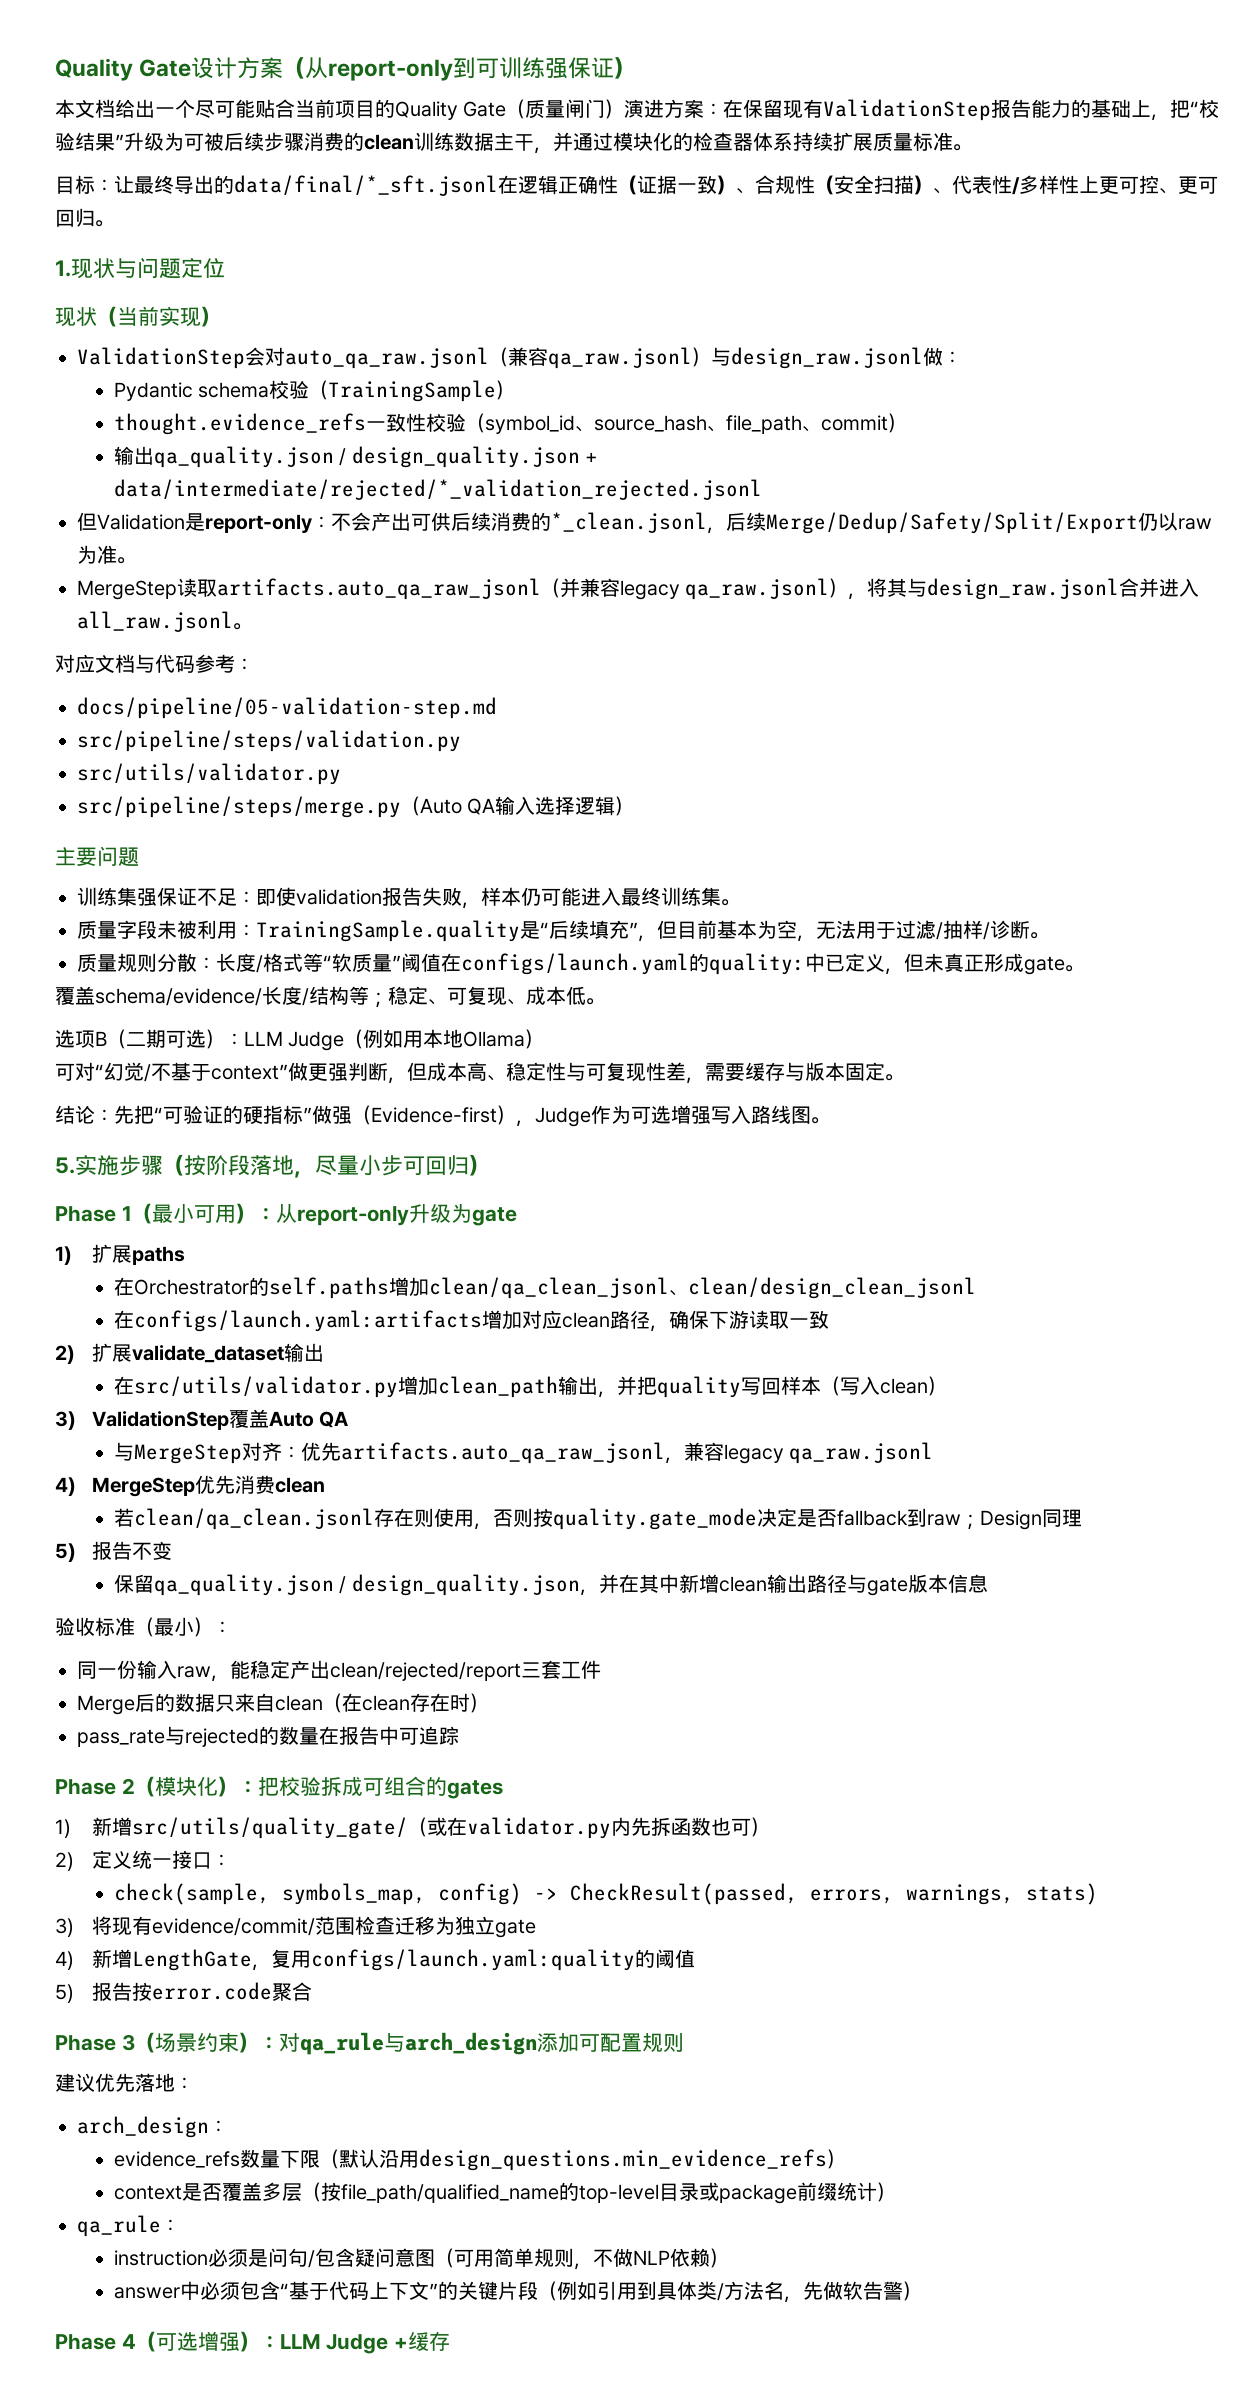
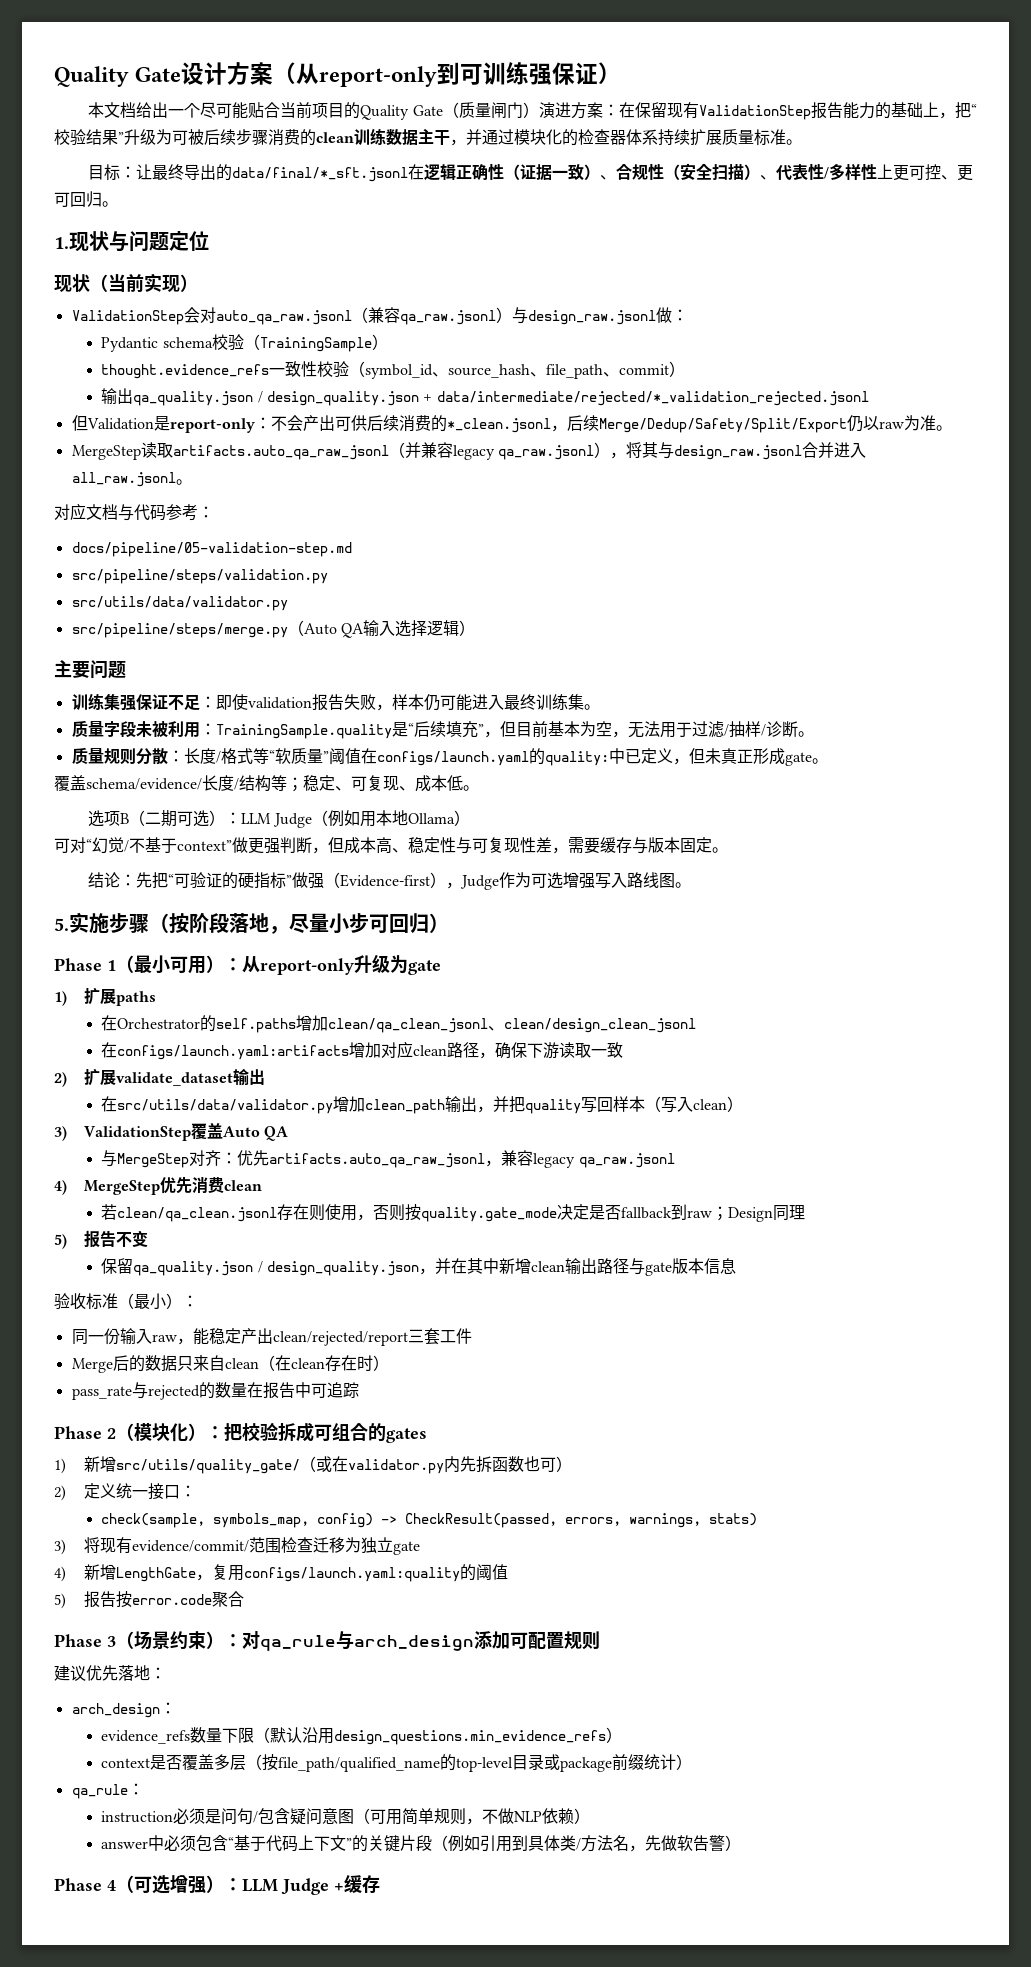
[77,763,341,785] src/utils/validator.py -> [71,596,288,611] src/utils/data/validator.py
[133,1376,398,1398] src/utils/validator.py -> [117,1099,334,1114] src/utils/data/validator.py

